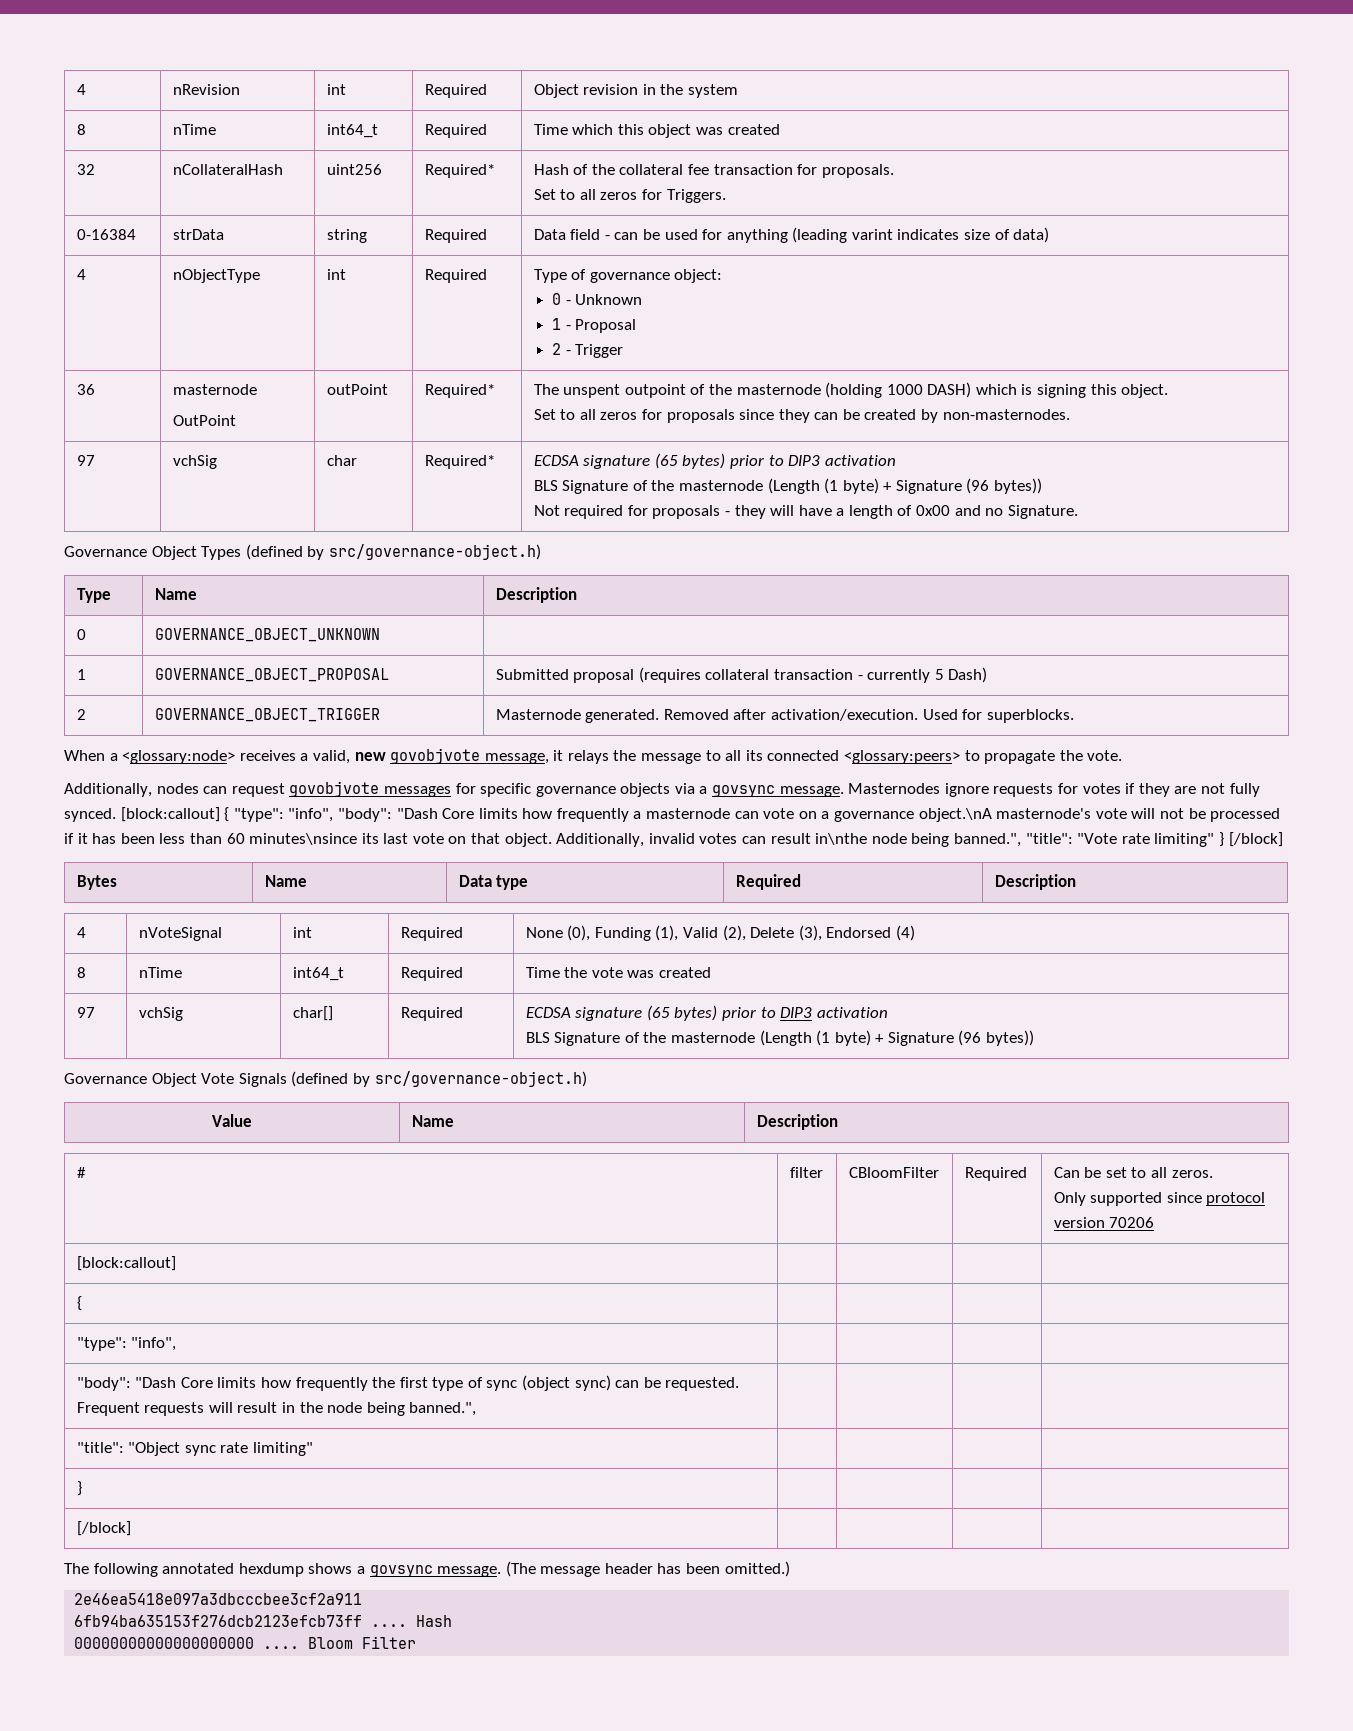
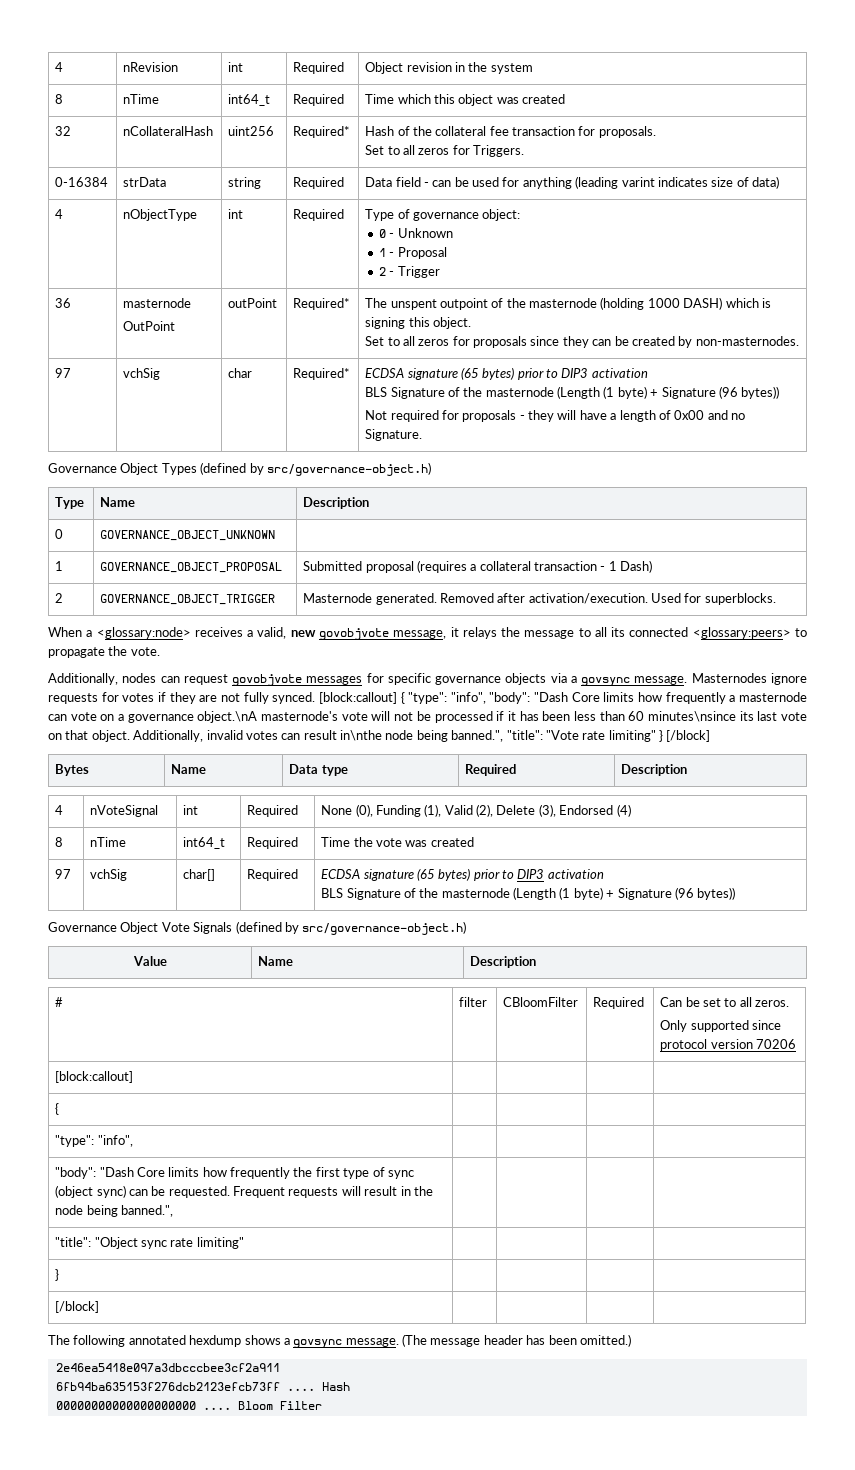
(701, 675) none -> [470,564,477,571] a
[867,669,944,683] currently 5 -> [608,561,617,571] 1

